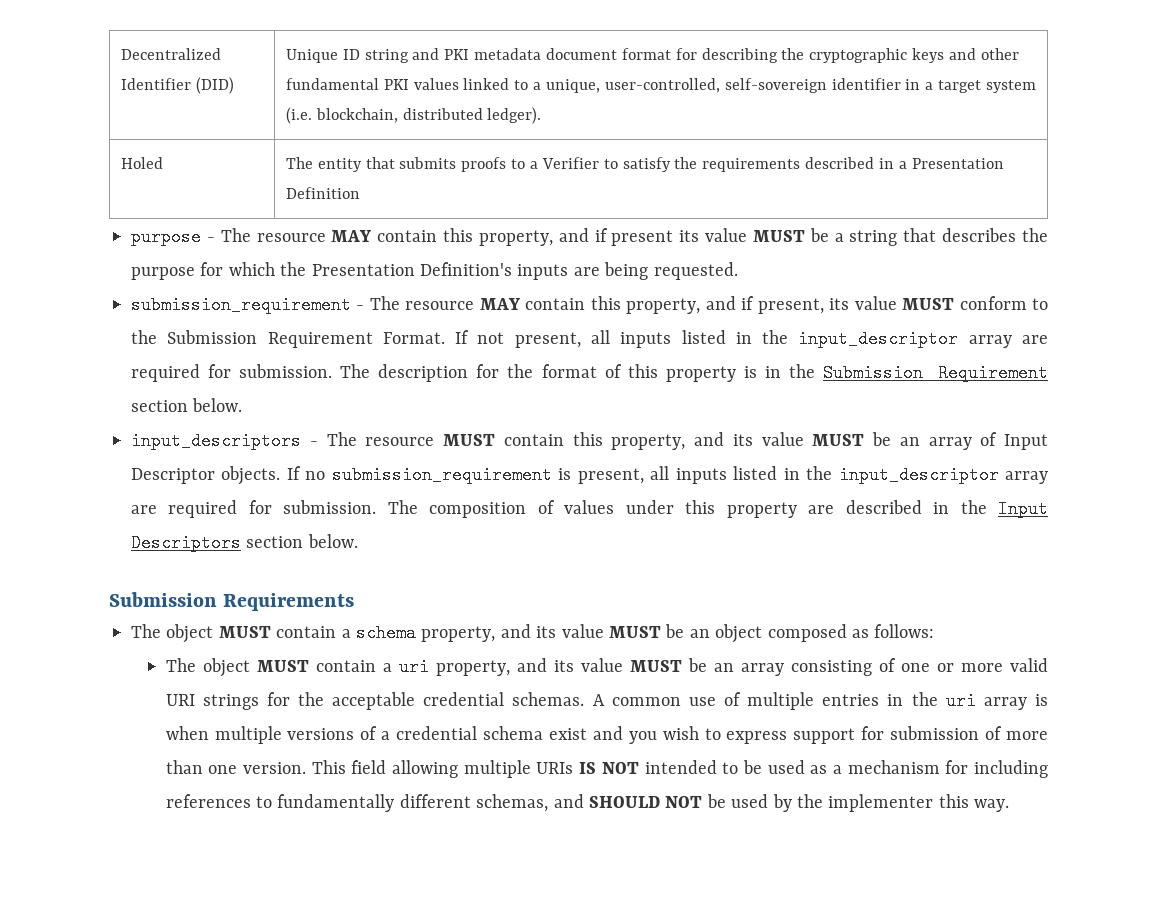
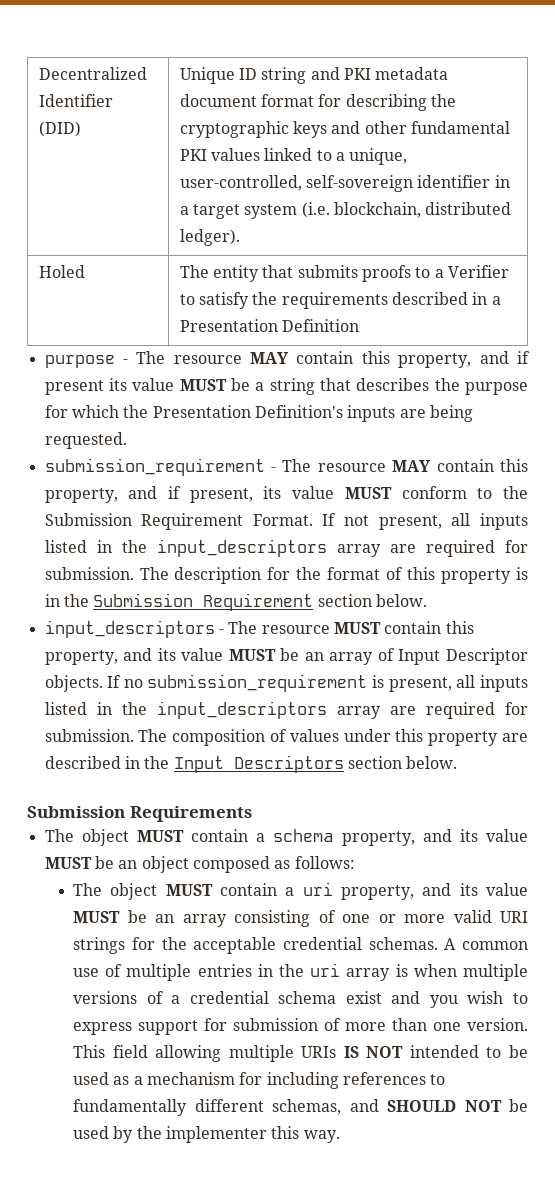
[798,330,959,348] input_descriptor -> [156,539,327,557] input_descriptors
[838,466,999,484] input_descriptor -> [156,701,327,719] input_descriptors

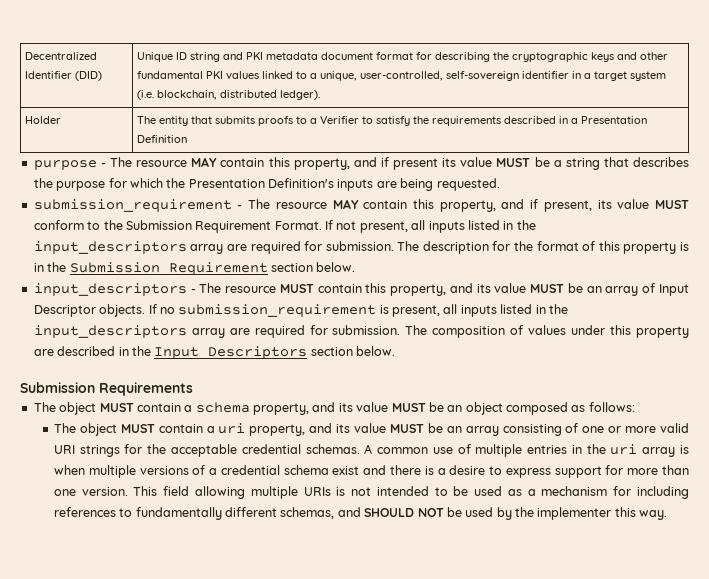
[38,265,85,278] Holed -> [25,116,62,124] Holder
[429,991,504,1008] you wish -> [389,465,486,475] there is a desire
[233,1018,342,1031] submission of -> (624, 470) none
[343,1046,404,1058] IS NOT -> [336,487,372,496] is not

